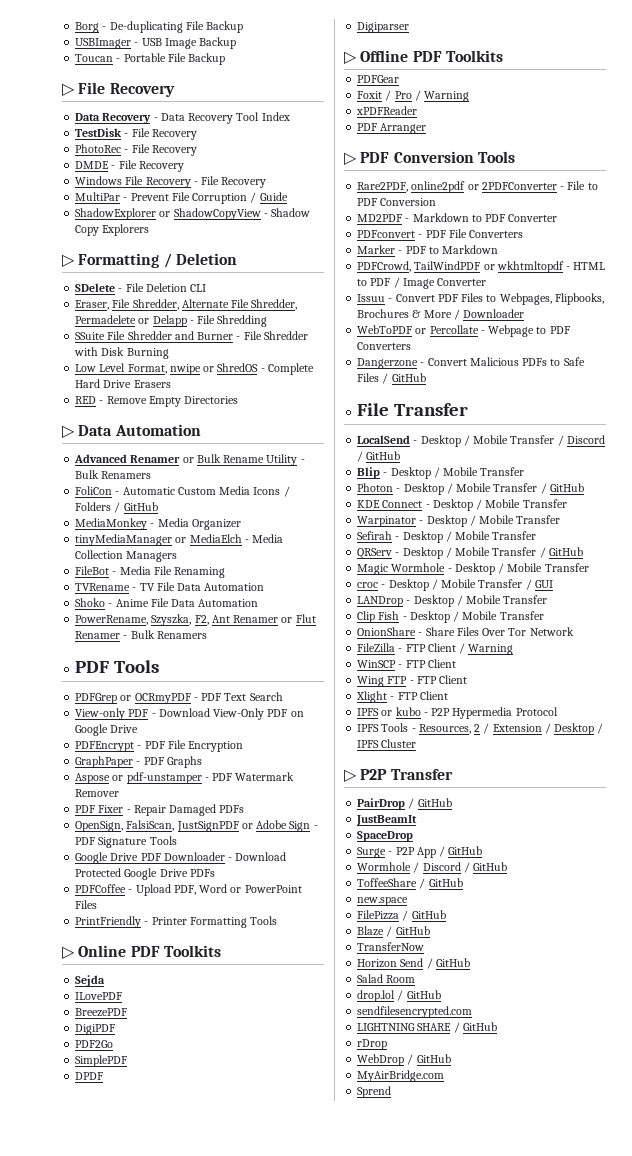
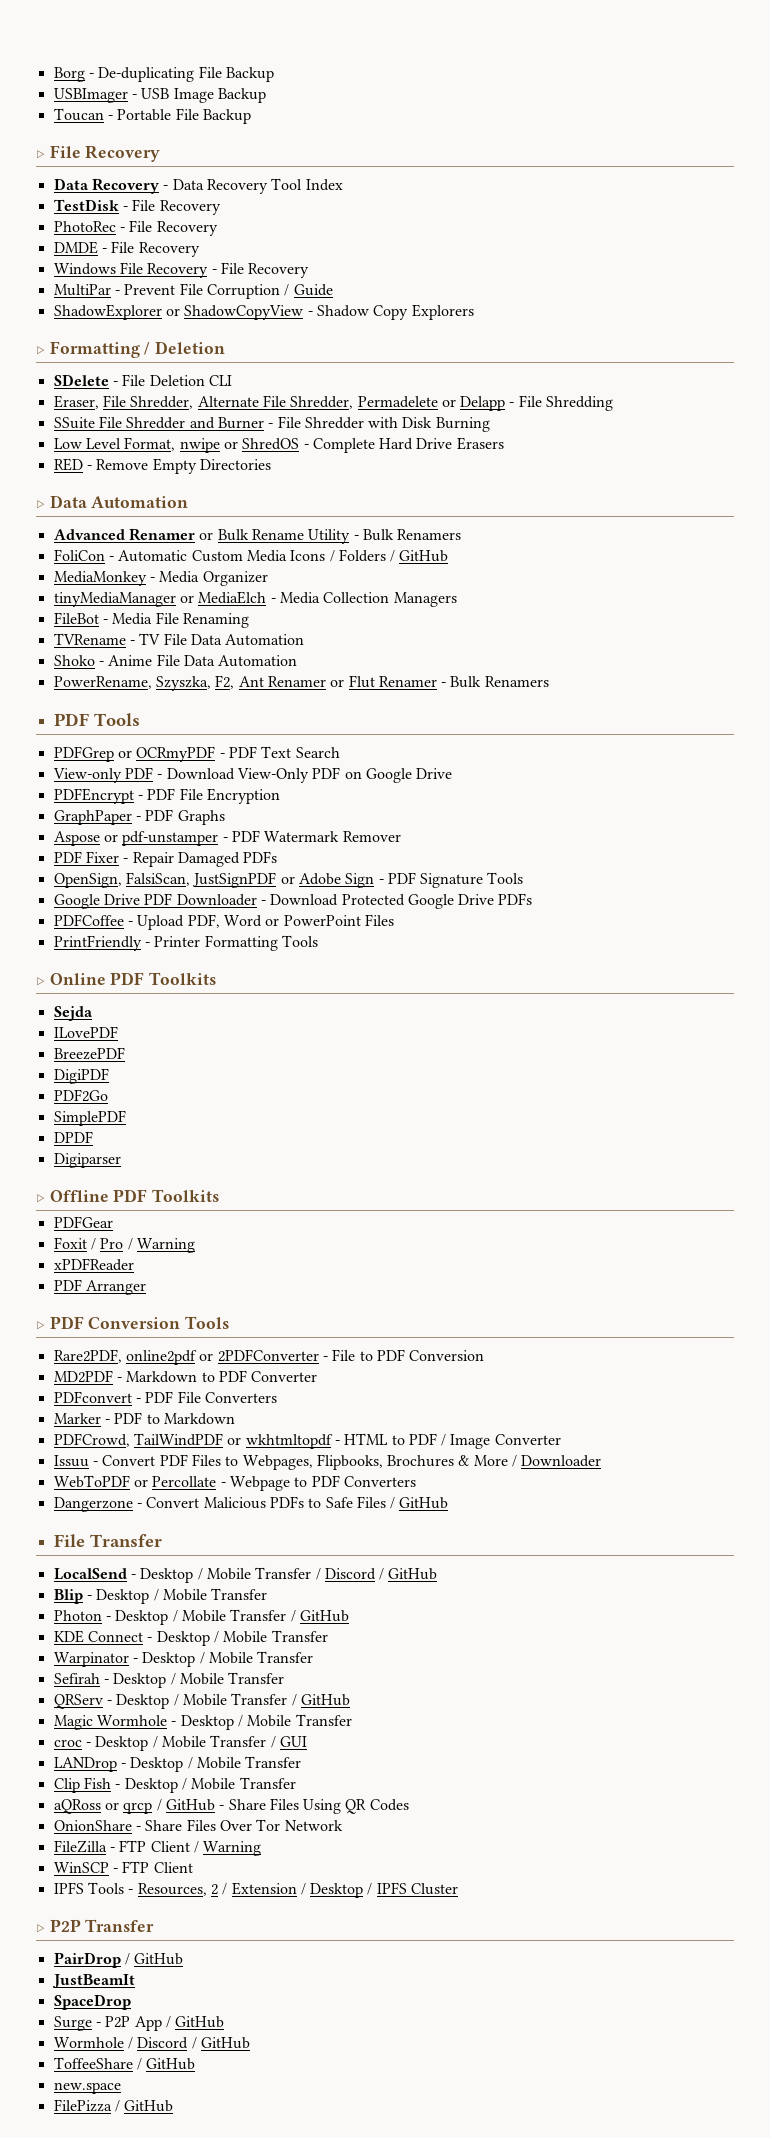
(544, 615) none -> [53,1798,409,1814] // aQRoss or qrcp / GitHub - Share Files Using QR Codes
[357,675,468,687] [356,691,448,703] [357,707,558,719] // Wing FTP - FTP Client // Xlight - FTP Client // IPFS or kubo - P2P Hypermedia Protocol -> (193, 1867) none
[357,926,430,937] [357,942,425,951] [357,958,470,969] [357,974,416,983] [357,990,441,1002] [357,1006,473,1018] [357,1022,497,1033] [357,1039,388,1050] [357,1054,451,1066] [357,1070,445,1082] [357,1086,392,1098] // Blaze / GitHub // TransferNow // Horizon Send / GitHub // Salad Room // drop.lol / GitHub // sendfilesencrypted.com // LIGHTNING SHARE / GitHub // rDrop // WebDrop / GitHub // MyAirBridge.com // Sprend -> (174, 2106) none

